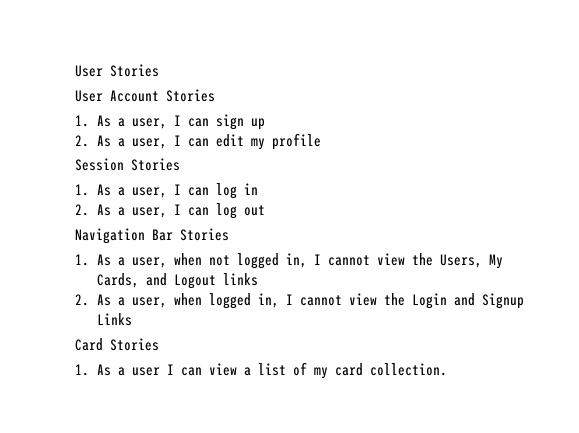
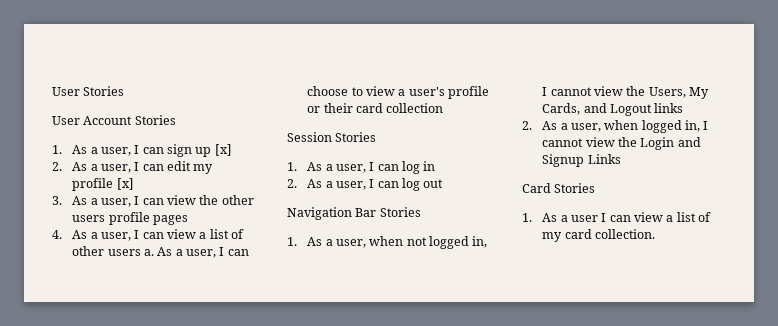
(265, 124) none -> [214,144,232,156] [x]
(321, 141) none -> [116,178,134,190] [52,195,254,207] [72,212,188,225] [52,229,245,241] [72,246,249,258] [307,86,490,99] [307,103,444,113] [x] // 3. As a user, I can view the other users profile pages // 4. As a user, I can view a list of other users a. As a user, I can choose to view a user's profile or their card collection

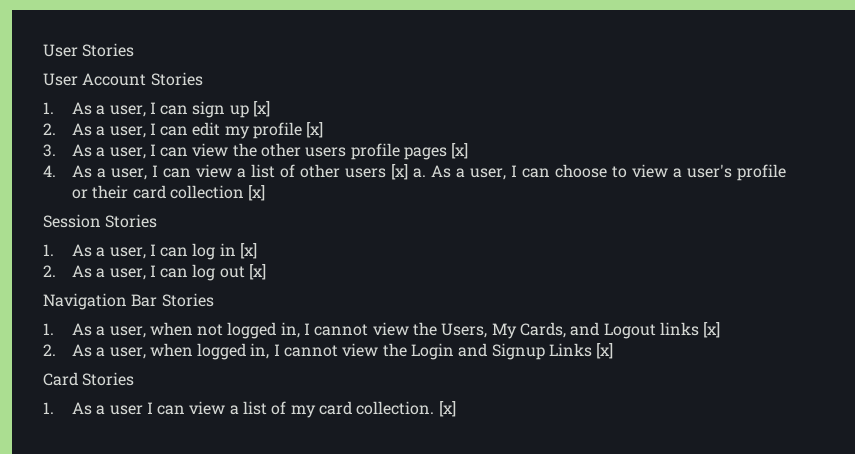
(188, 220) none -> [451,143,469,159] [x]
(141, 252) none -> [390,164,408,180] [x]
(444, 108) none -> [248,185,266,201] [x]
(436, 166) none -> [240,243,258,259] [x]
(444, 183) none -> [249,264,267,280] [x]
(684, 108) none -> [703,322,721,338] [x]
(621, 159) none -> [596,343,614,359] [x]
(655, 234) none -> [438,401,456,417] [x]

